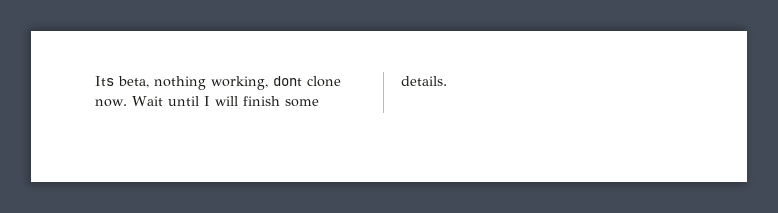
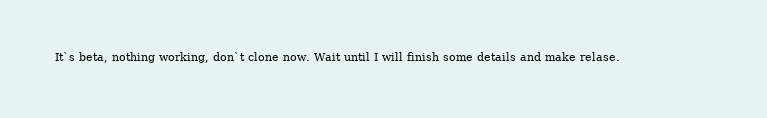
[95,76,114,86] Its -> [55,52,75,61] It`s
[273,76,302,86] dont -> [213,52,245,61] don`t
[401,76,447,86] details. -> [476,52,620,61] details and make relase.

